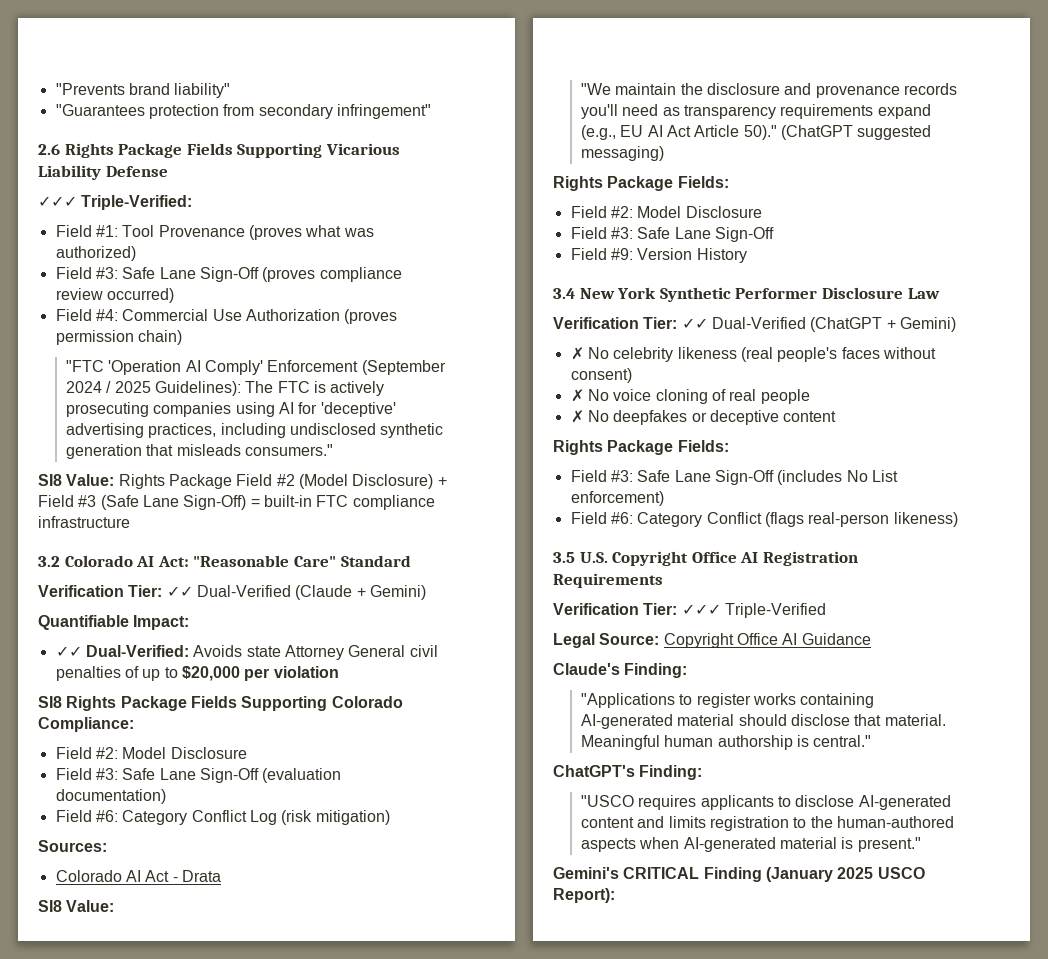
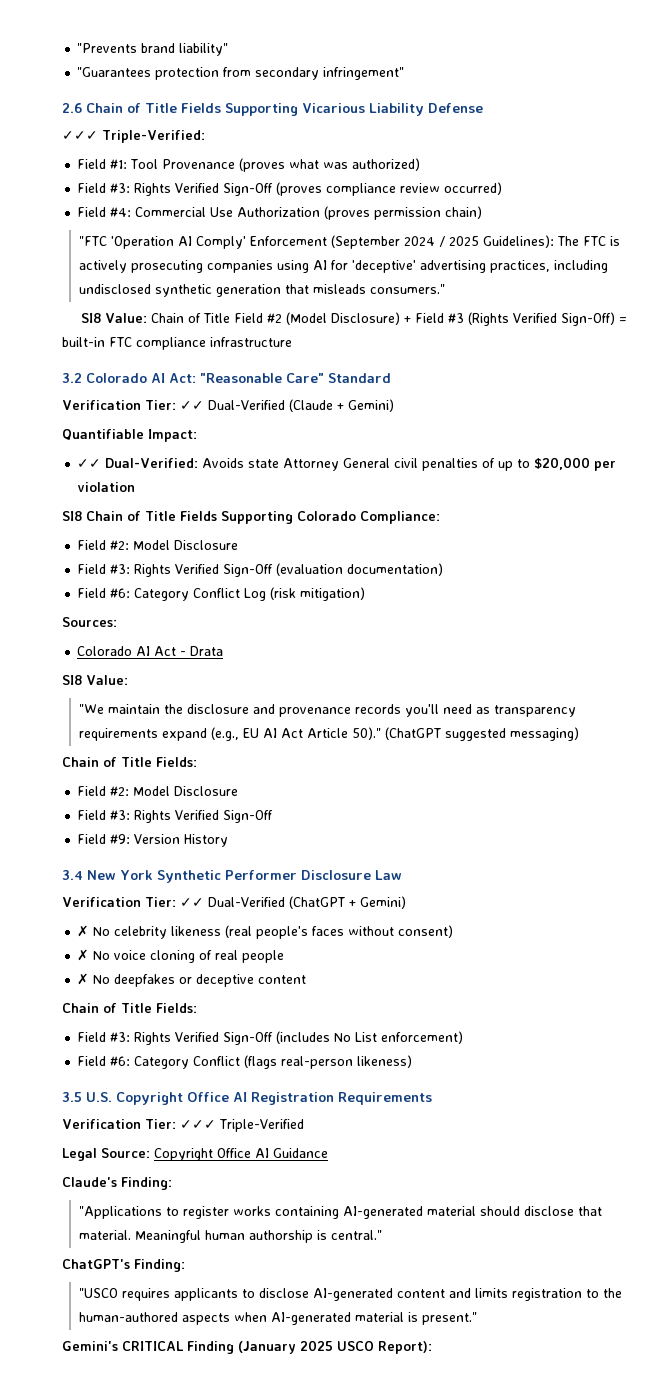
[64,143,183,158] Rights Package -> [86,103,177,113] Chain of Title
[122,267,196,279] Safe Lane -> [134,183,220,196] Rights Verified
[118,474,232,489] Rights Package -> [151,313,231,323] Chain of Title
[100,495,179,510] (Safe Lane -> [468,312,558,326] (Rights Verified
[66,696,187,711] Rights Package -> [86,511,176,521] Chain of Title
[122,768,196,780] Safe Lane -> [134,564,220,577] Rights Verified
[553,176,674,191] Rights Package -> [62,757,152,767] Chain of Title
[637,227,711,239] Safe Lane -> [134,810,220,823] Rights Verified
[553,440,674,455] Rights Package -> [62,1003,152,1013] Chain of Title
[637,470,711,482] Safe Lane -> [134,1032,220,1045] Rights Verified

